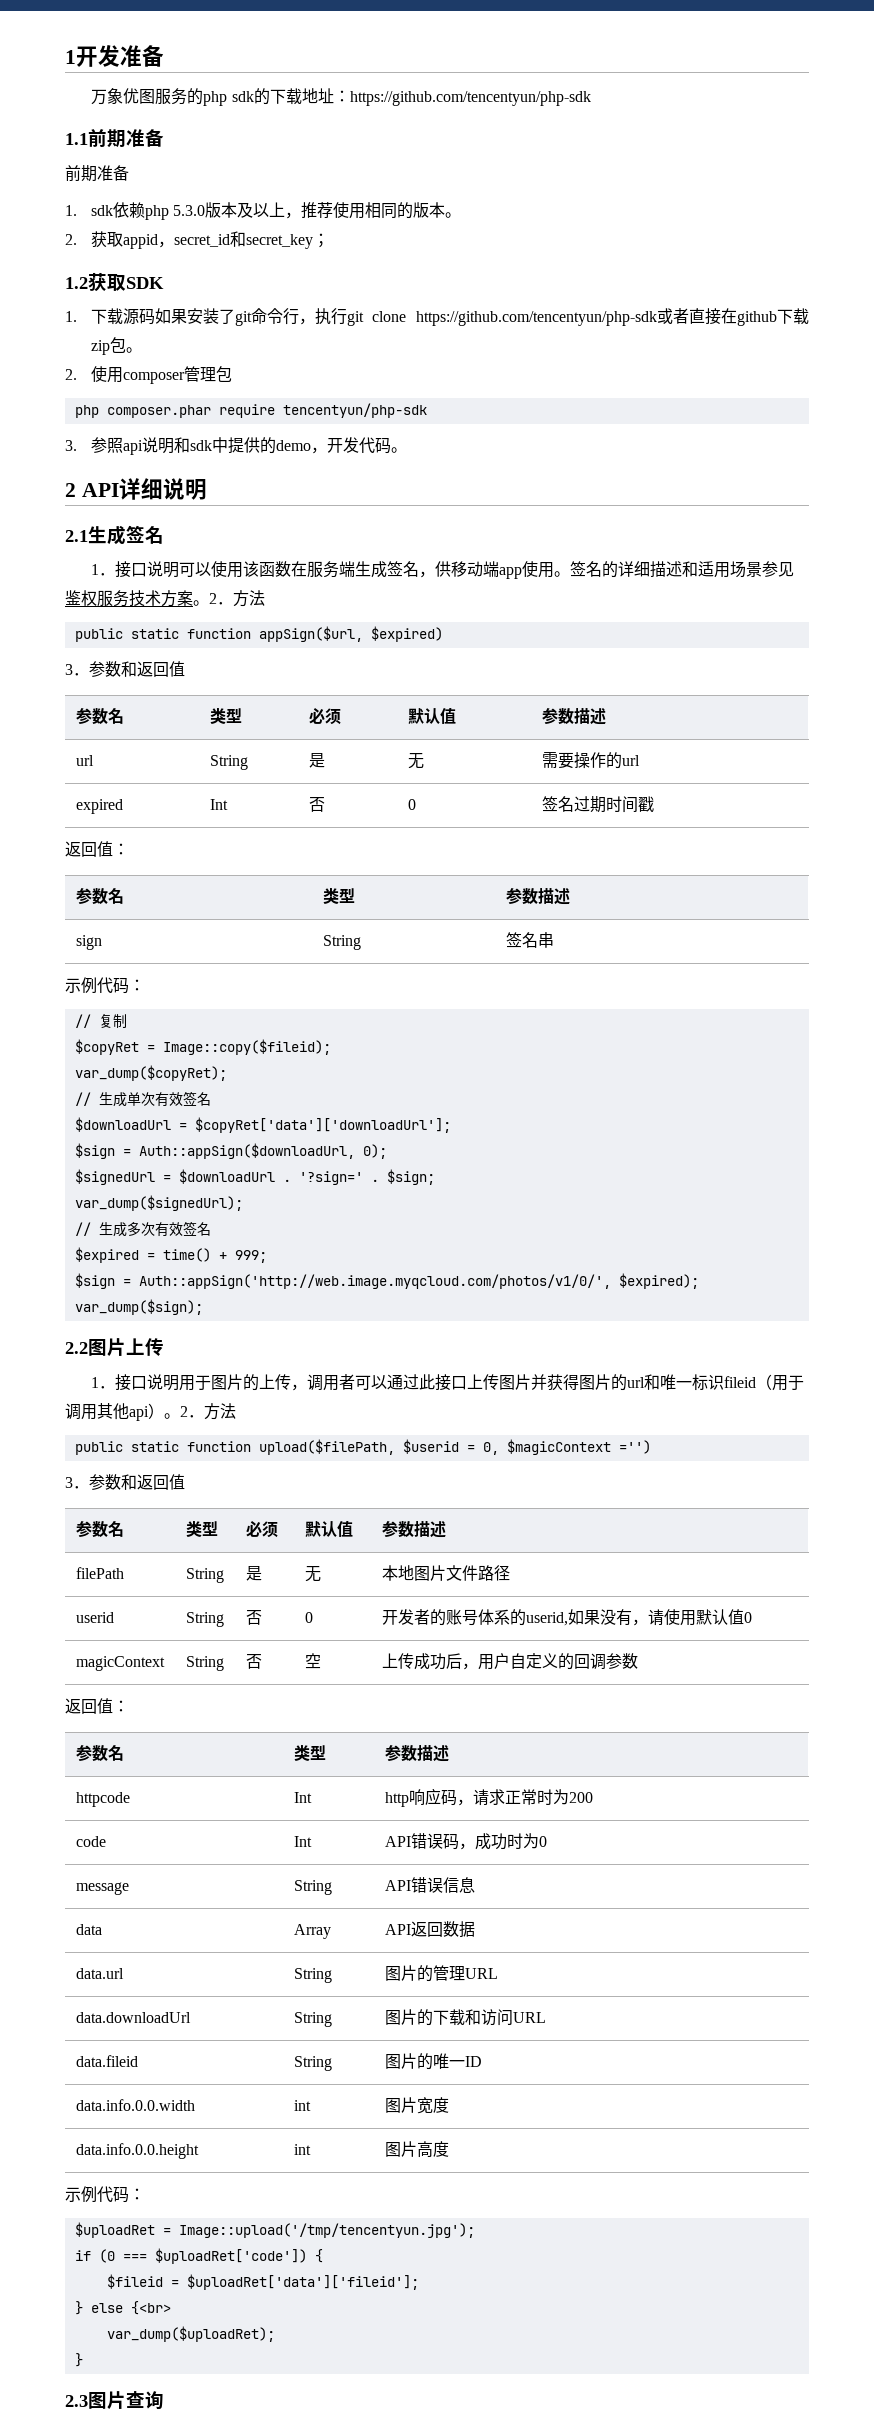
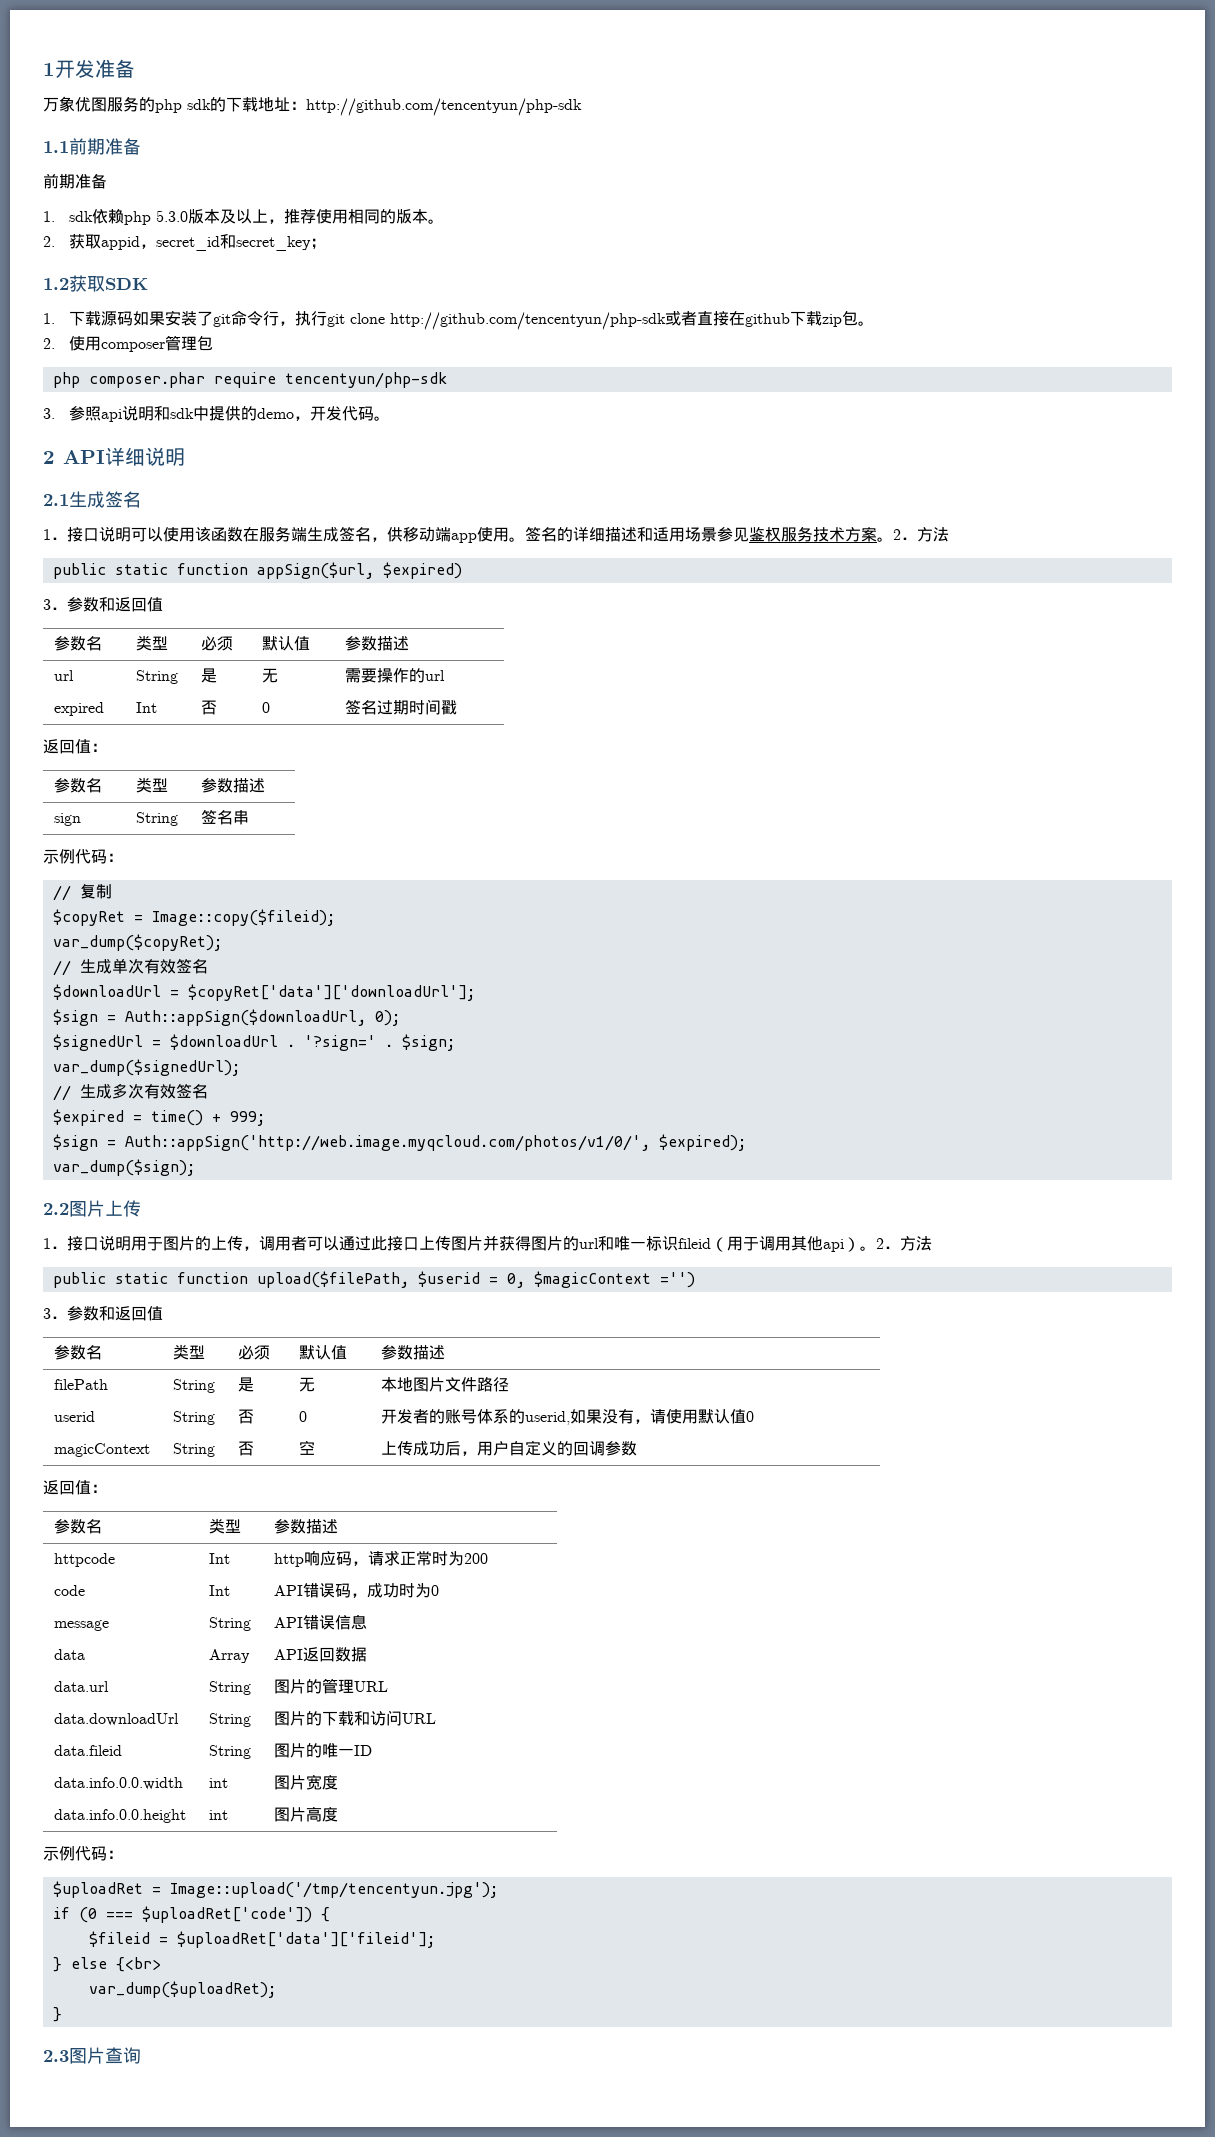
[349,91,591,106] https://github.com/tencentyun/php-sdk -> [306,98,582,116] http://github.com/tencentyun/php-sdk
[416,311,657,326] https://github.com/tencentyun/php-sdk -> [389,312,666,330] http://github.com/tencentyun/php-sdk

